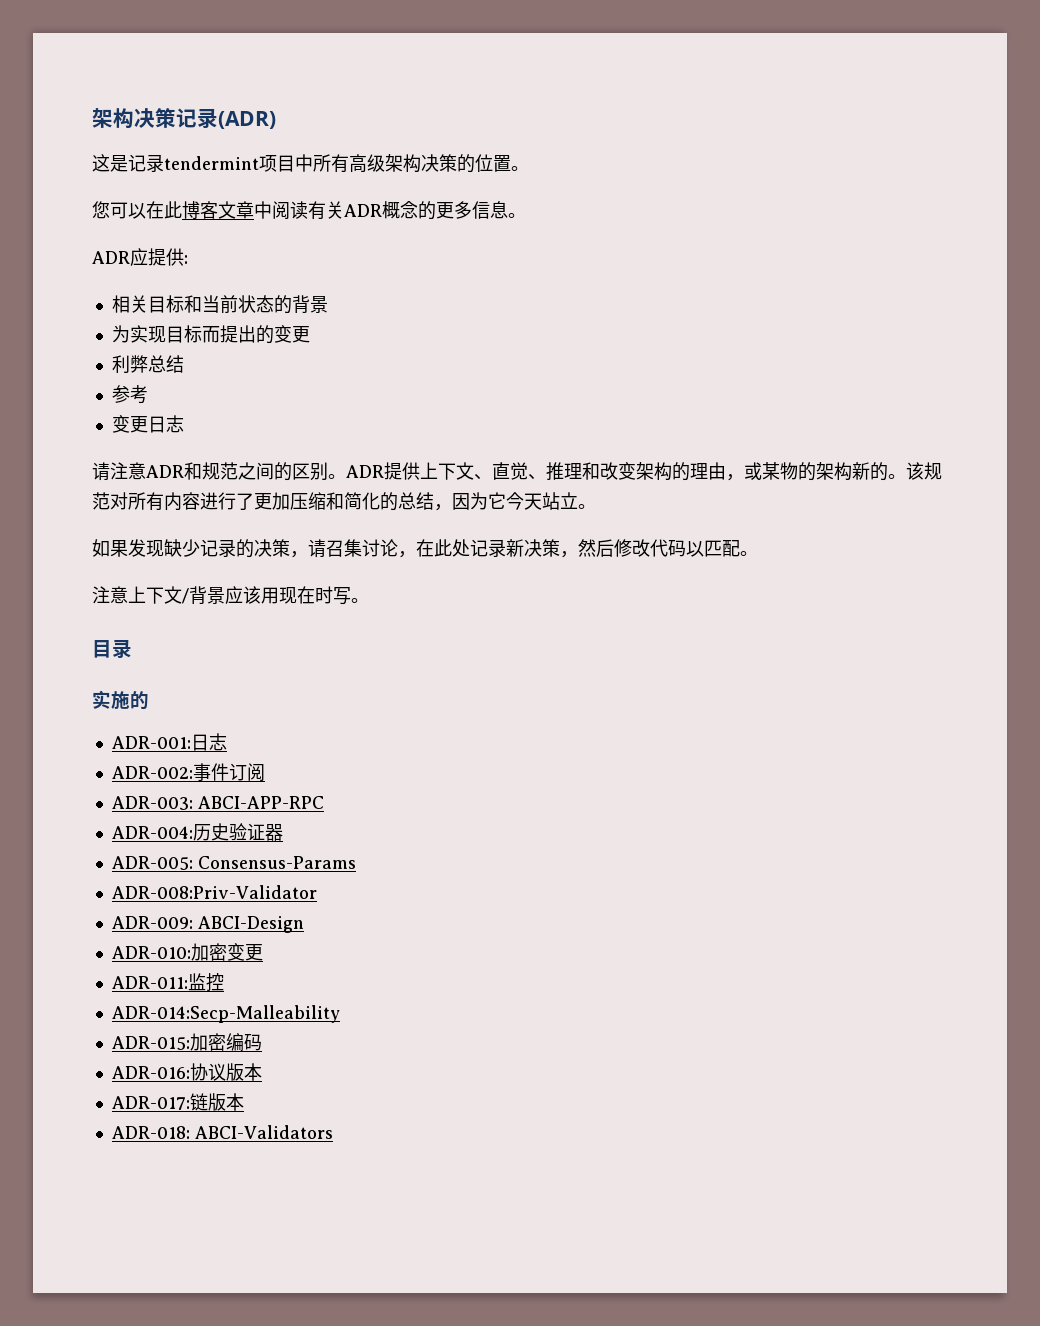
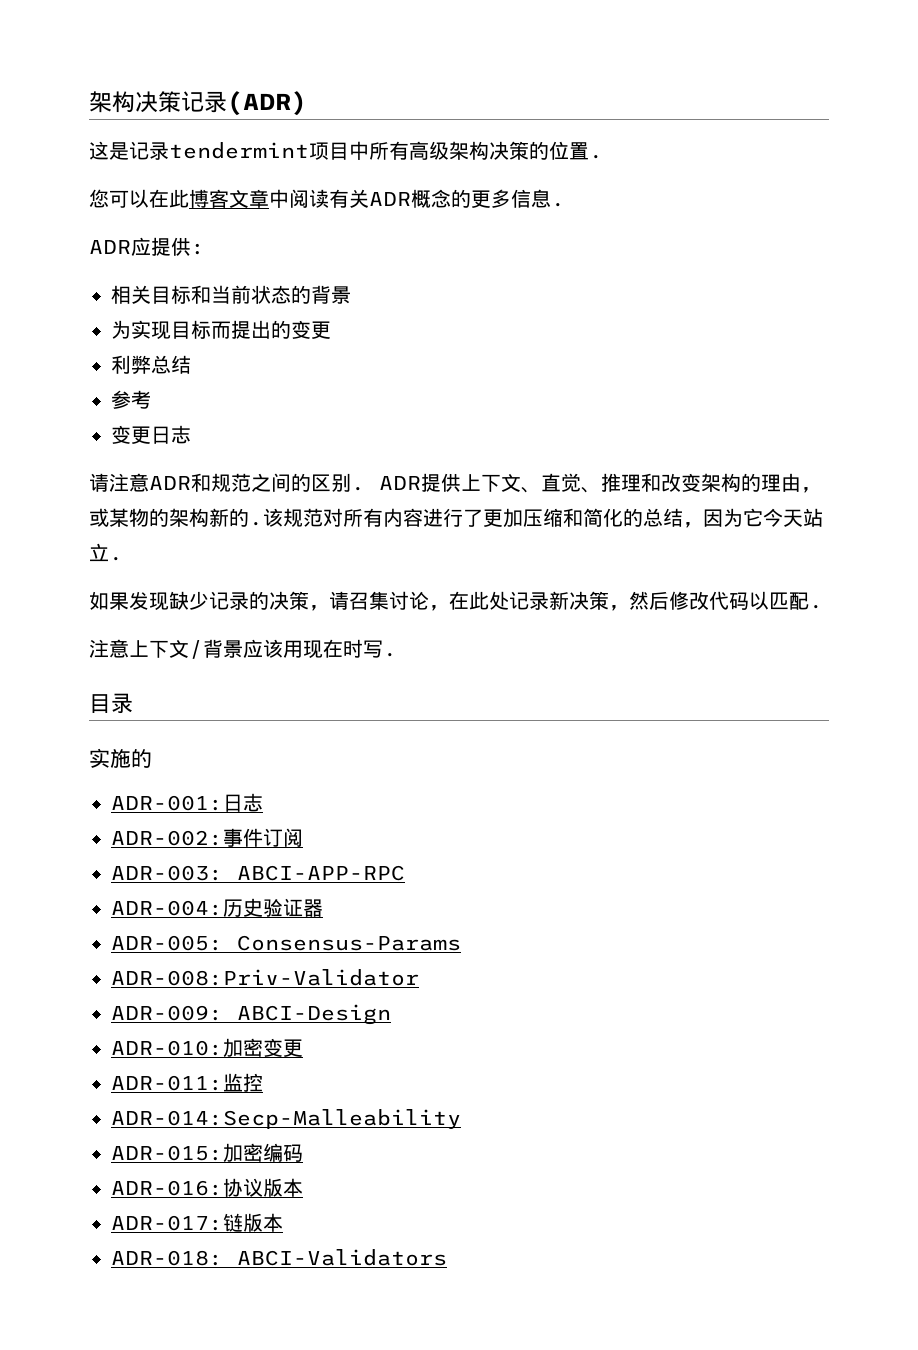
[511,166,529,171] 。 -> [589,154,603,159] .
[508,213,526,218] 。 -> [551,202,565,207] .
[328,474,346,479] 。 -> [351,486,365,491] .
[888,474,906,479] 。 -> [249,521,263,526] .
[578,504,596,509] 。 -> [109,556,123,561] .
[740,551,758,556] 。 -> [809,604,823,609] .
[351,598,369,603] 。 -> [383,652,397,657] .

